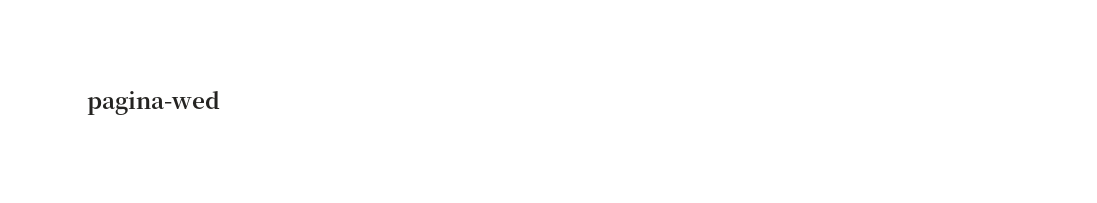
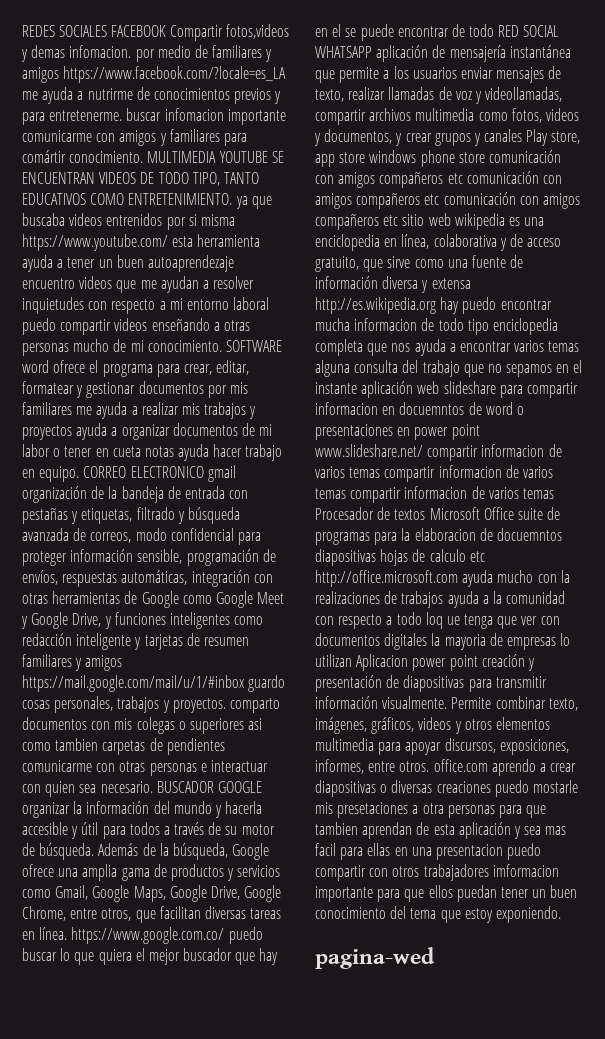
(87, 103) none -> [22,24,289,41] [21,45,273,62] [22,66,287,83] [22,87,282,104] [22,108,286,125] [22,129,247,146] [22,150,284,163] [22,172,259,186] [22,193,272,209] [22,213,235,230] [22,234,261,251] [22,255,234,272] [22,276,255,293] [22,297,270,314] [22,318,250,335] [22,339,282,356] [22,360,250,377] [22,381,248,398] [22,402,257,419] [22,423,273,440] [22,444,283,461] [22,465,236,482] [22,486,249,503] [22,507,240,524] [22,528,261,545] [22,549,276,566] [22,570,273,587] [22,591,285,608] [21,612,264,629] [22,633,249,650] [22,654,123,671] [22,675,286,692] [22,696,280,713] [22,717,263,734] [22,738,225,755] [22,760,268,776] [22,781,262,797] [22,801,263,818] [22,822,275,839] [22,843,270,860] [22,864,281,881] [22,885,282,902] [22,906,282,923] [22,927,263,944] [22,948,279,965] [315,24,560,41] [315,45,571,62] [315,66,562,83] [315,87,563,104] [315,108,579,125] [314,129,581,146] [315,150,561,167] [315,171,562,188] [315,192,580,209] [315,213,545,230] [315,234,562,251] [315,255,524,272] [315,276,471,293] [315,297,552,314] [315,318,558,335] [315,339,580,356] [315,360,583,377] [315,381,578,398] [315,402,524,415] [315,424,480,440] [315,444,562,461] [315,465,553,482] [315,486,554,503] [315,507,561,520] [315,528,562,545] [315,549,485,566] [315,570,570,587] [315,591,566,608] [315,612,560,629] [315,633,571,650] [315,654,535,671] [315,675,547,692] [315,696,578,711] [315,717,550,734] [315,738,569,755] [315,759,577,776] [315,780,578,797] [315,802,547,818] [315,822,567,839] [315,843,542,860] [315,864,559,881] [315,885,578,902] [315,906,561,923] REDES SOCIALES FACEBOOK Compartir fotos,videos y demas infomacion. por medio de familiares y amigos https://www.facebook.com/?locale=es_LA me ayuda a nutrirme de conocimientos previos y para entretenerme. buscar infomacion importante comunicarme con amigos y familiares para comártir conocimiento. MULTIMEDIA YOUTUBE SE ENCUENTRAN VIDEOS DE TODO TIPO, TANTO EDUCATIVOS COMO ENTRETENIMIENTO. ya que buscaba videos entrenidos por si misma https://www.youtube.com/ esta herramienta ayuda a tener un buen autoaprendezaje encuentro videos que me ayudan a resolver inquietudes con respecto a mi entorno laboral puedo compartir videos enseñando a otras personas mucho de mi conocimiento. SOFTWARE word ofrece el programa para crear, editar, formatear y gestionar documentos por mis familiares me ayuda a realizar mis trabajos y proyectos ayuda a organizar documentos de mi labor o tener en cueta notas ayuda hacer trabajo en equipo. CORREO ELECTRONICO gmail organización de la bandeja de entrada con pestañas y etiquetas, filtrado y búsqueda avanzada de correos, modo confidencial para proteger información sensible, programación de envíos, respuestas automáticas, integración con otras herramientas de Google como Google Meet y Google Drive, y funciones inteligentes como redacción inteligente y tarjetas de resumen familiares y amigos https://mail.google.com/mail/u/1/#inbox guardo cosas personales, trabajos y proyectos. comparto documentos con mis colegas o superiores asi como tambien carpetas de pendientes comunicarme con otras personas e interactuar con quien sea necesario. BUSCADOR GOOGLE organizar la información del mundo y hacerla accesible y útil para todos a través de su motor de búsqueda. Además de la búsqueda, Google ofrece una amplia gama de productos y servicios como Gmail, Google Maps, Google Drive, Google Chrome, entre otros, que facilitan diversas tareas en línea. https://www.google.com.co/ puedo buscar lo que quiera el mejor buscador que hay en el se puede encontrar de todo RED SOCIAL WHATSAPP aplicación de mensajería instantánea que permite a los usuarios enviar mensajes de texto, realizar llamadas de voz y videollamadas, compartir archivos multimedia como fotos, videos y documentos, y crear grupos y canales Play store, app store windows phone store comunicación con amigos compañeros etc comunicación con amigos compañeros etc comunicación con amigos compañeros etc sitio web wikipedia es una enciclopedia en línea, colaborativa y de acceso gratuito, que sirve como una fuente de información diversa y extensa http://es.wikipedia.org hay puedo encontrar mucha informacion de todo tipo enciclopedia completa que nos ayuda a encontrar varios temas alguna consulta del trabajo que no sepamos en el instante aplicación web slideshare para compartir informacion en docuemntos de word o presentaciones en power point www.slideshare.net/ compartir informacion de varios temas compartir informacion de varios temas compartir informacion de varios temas Procesador de textos Microsoft Office suite de programas para la elaboracion de docuemntos diapositivas hojas de calculo etc http://office.microsoft.com ayuda mucho con la realizaciones de trabajos ayuda a la comunidad con respecto a todo loq ue tenga que ver con documentos digitales la mayoria de empresas lo utilizan Aplicacion power point creación y presentación de diapositivas para transmitir información visualmente. Permite combinar texto, imágenes, gráficos, videos y otros elementos multimedia para apoyar discursos, exposiciones, informes, entre otros. office.com aprendo a crear diapositivas o diversas creaciones puedo mostarle mis presetaciones a otra personas para que tambien aprendan de esta aplicación y sea mas facil para ellas en una presentacion puedo compartir con otros trabajadores imformacion importante para que ellos puedan tener un buen conocimiento del tema que estoy exponiendo. //

